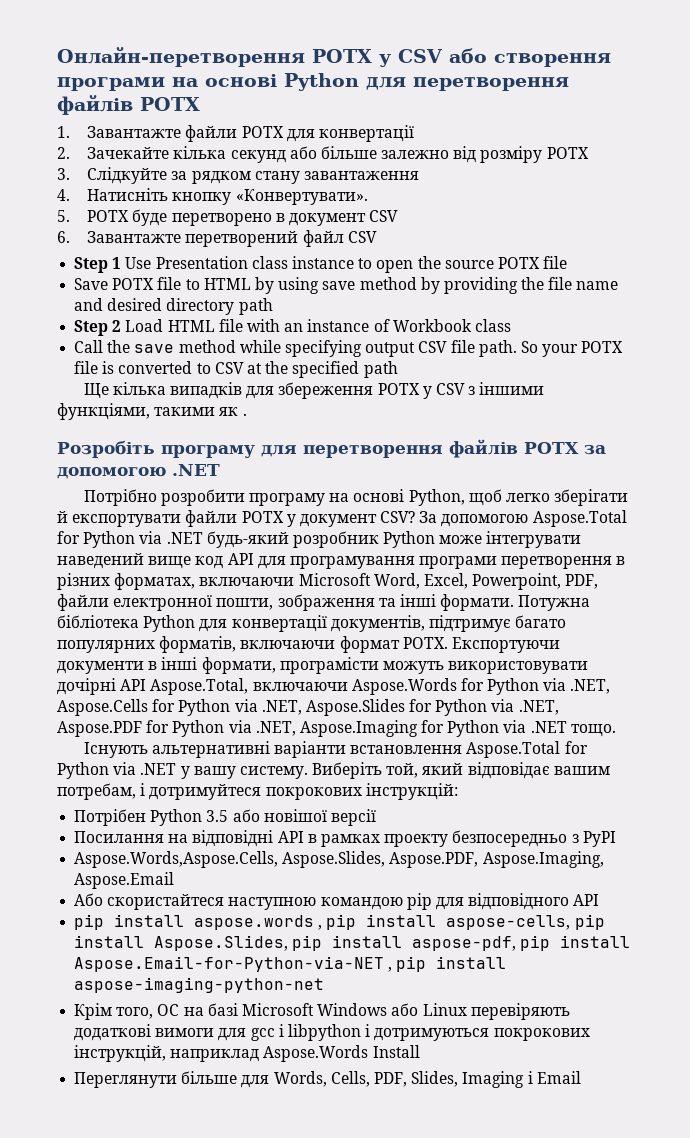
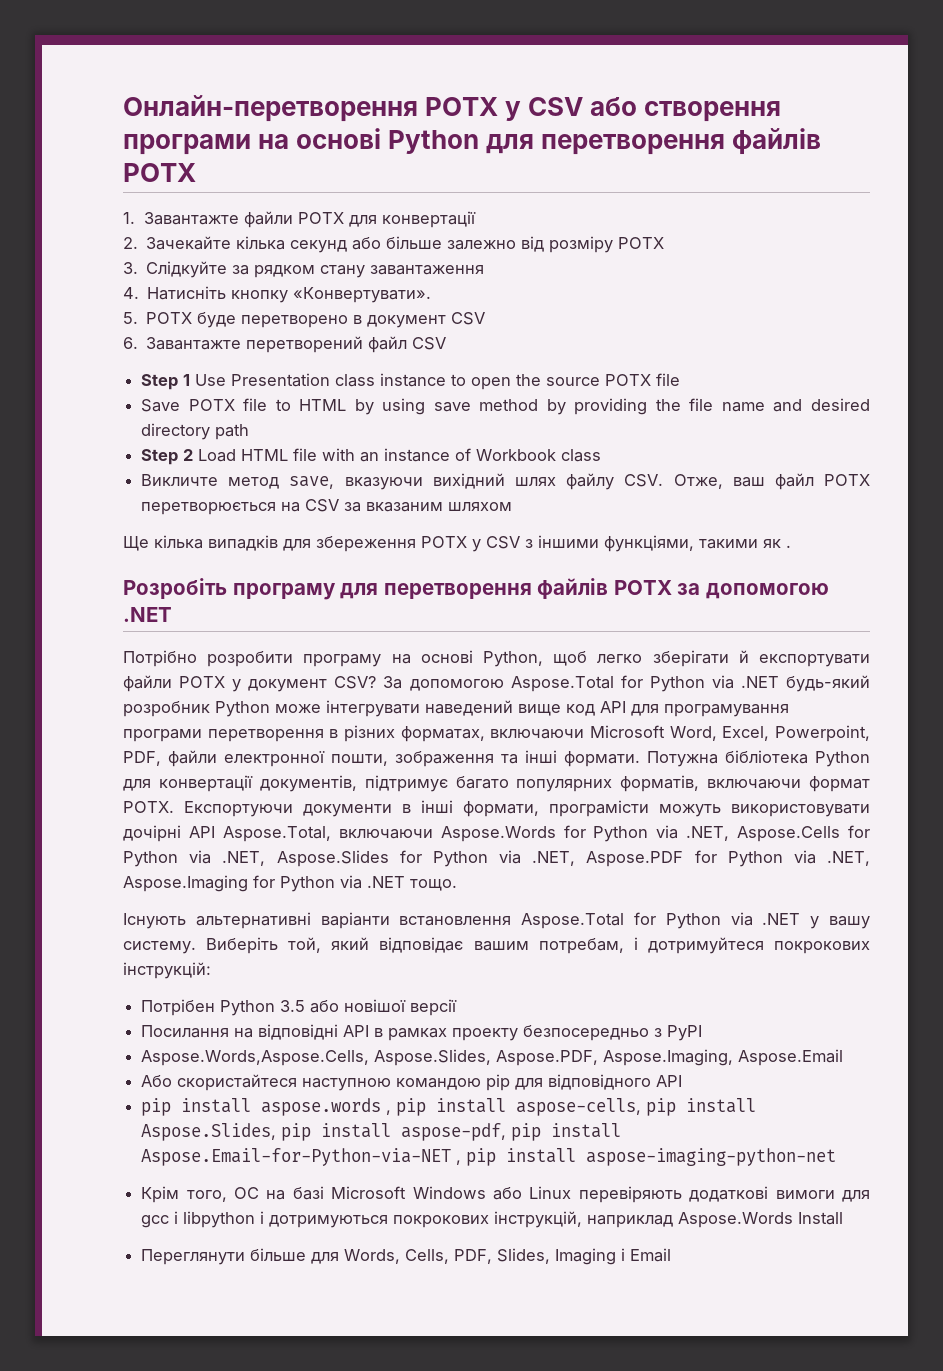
[74,340,624,357] [74,361,398,378] Call the save method while specifying output CSV file path. So your POTX file is converted to CSV at the specified path -> [141,473,870,490] [141,499,513,515] Викличте метод save, вказуючи вихідний шлях файлу CSV. Отже, ваш файл POTX перетворюється на CSV за вказаним шляхом

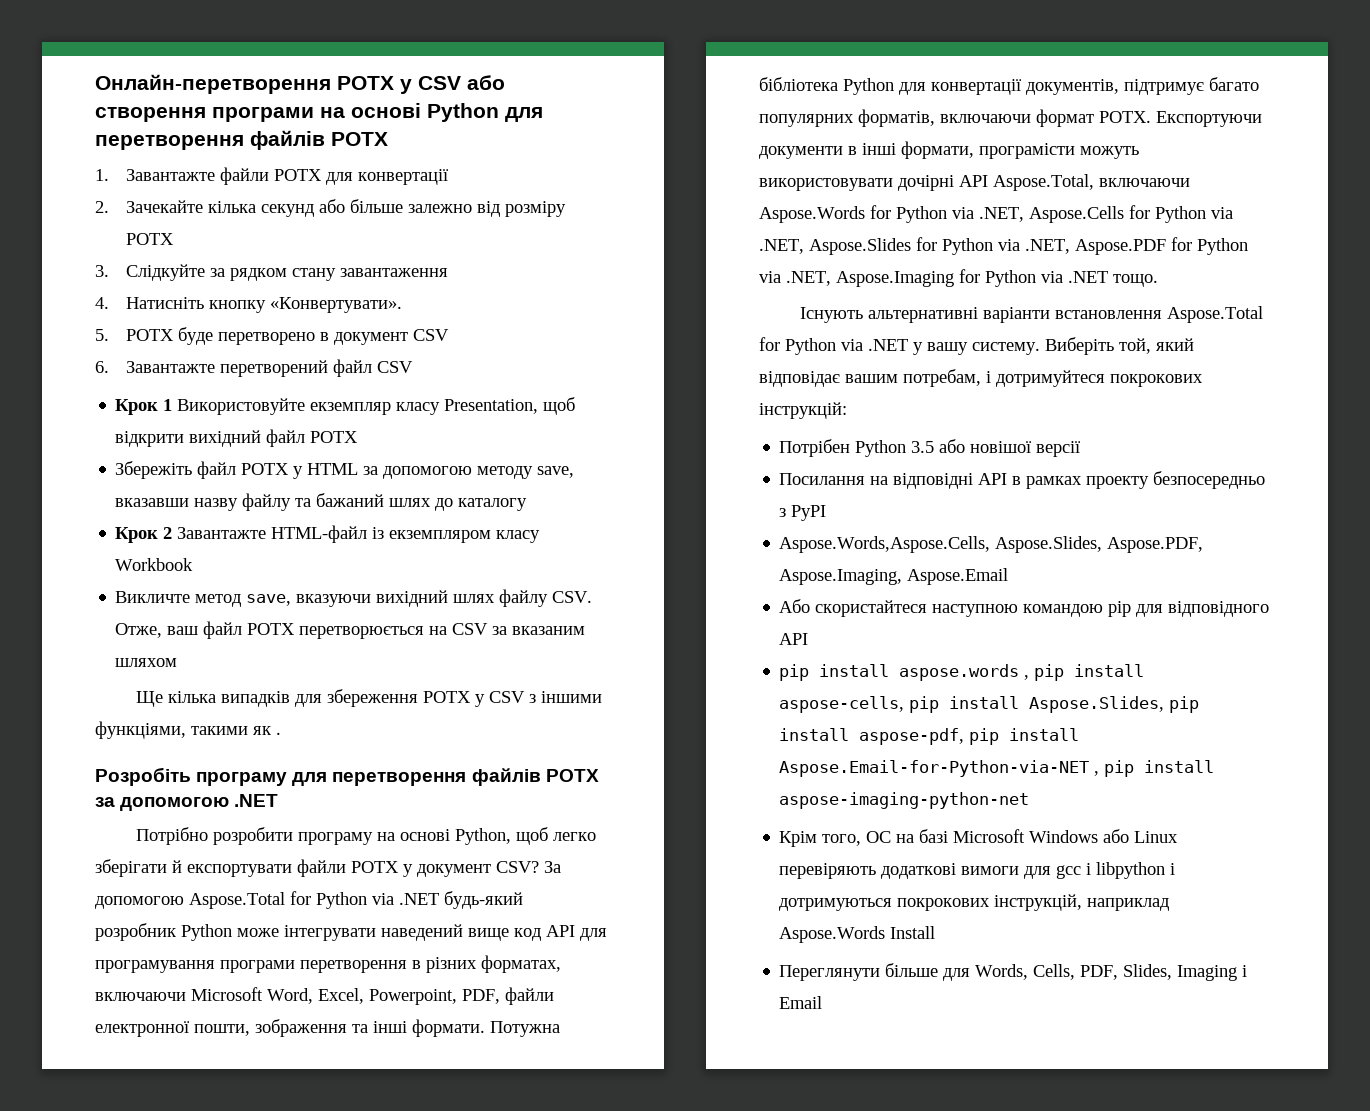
[141,373,681,390] [141,398,870,415] [141,423,250,440] [141,448,472,465] Step 1 Use Presentation class instance to open the source POTX file // Save POTX file to HTML by using save method by providing the file name and desired directory path // Step 2 Load HTML file with an instance of -> [115,397,576,415] [115,429,359,447] [115,461,575,479] [115,493,528,511] [115,525,541,543] Крок 1 Використовуйте екземпляр класу Presentation, щоб відкрити вихідний файл POTX // Збережіть файл POTX у HTML за допомогою методу save, вказавши назву файлу та бажаний шлях до каталогу // Крок 2 Завантажте HTML-файл із екземпляром класу
[561,449,602,462] class -> (194, 564) none

